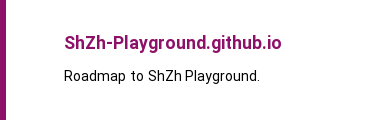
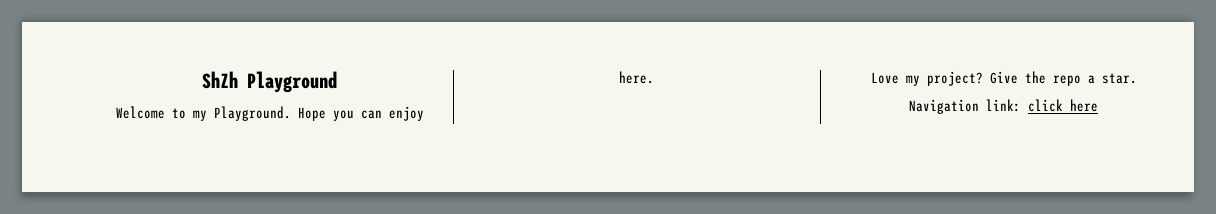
[64,35,282,53] [64,70,261,84] ShZh-Playground.github.io // Roadmap to ShZh Playground. -> [202,71,337,93] [115,106,424,121] [619,71,654,84] [870,71,1137,86] [909,99,1098,114] ShZh Playground // Welcome to my Playground. Hope you can enjoy here. // Love my project? Give the repo a star. // Navigation link: click here

